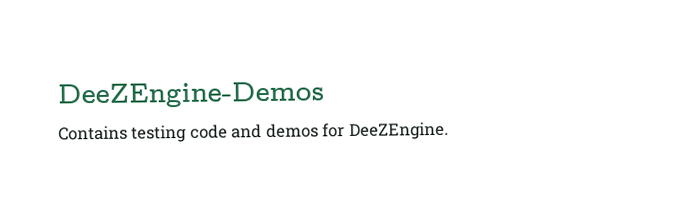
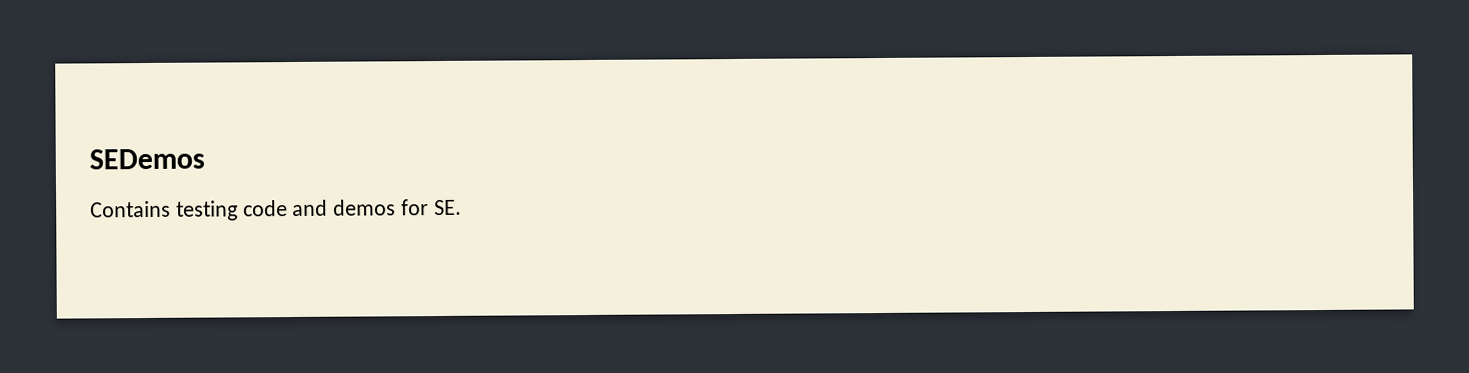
[57,81,324,109] DeeZEngine-Demos -> [89,148,205,170] SEDemos
[348,121,449,141] DeeZEngine. -> [433,199,462,216] SE.

